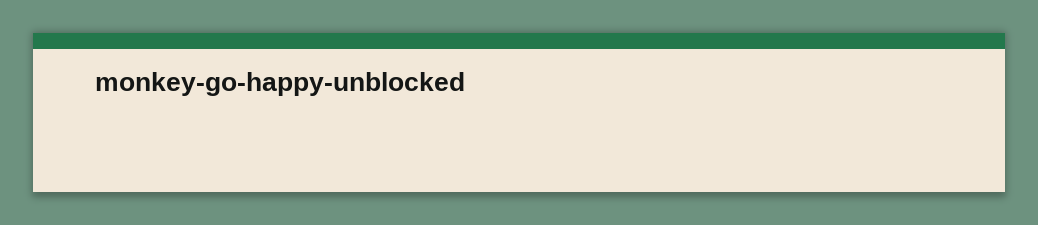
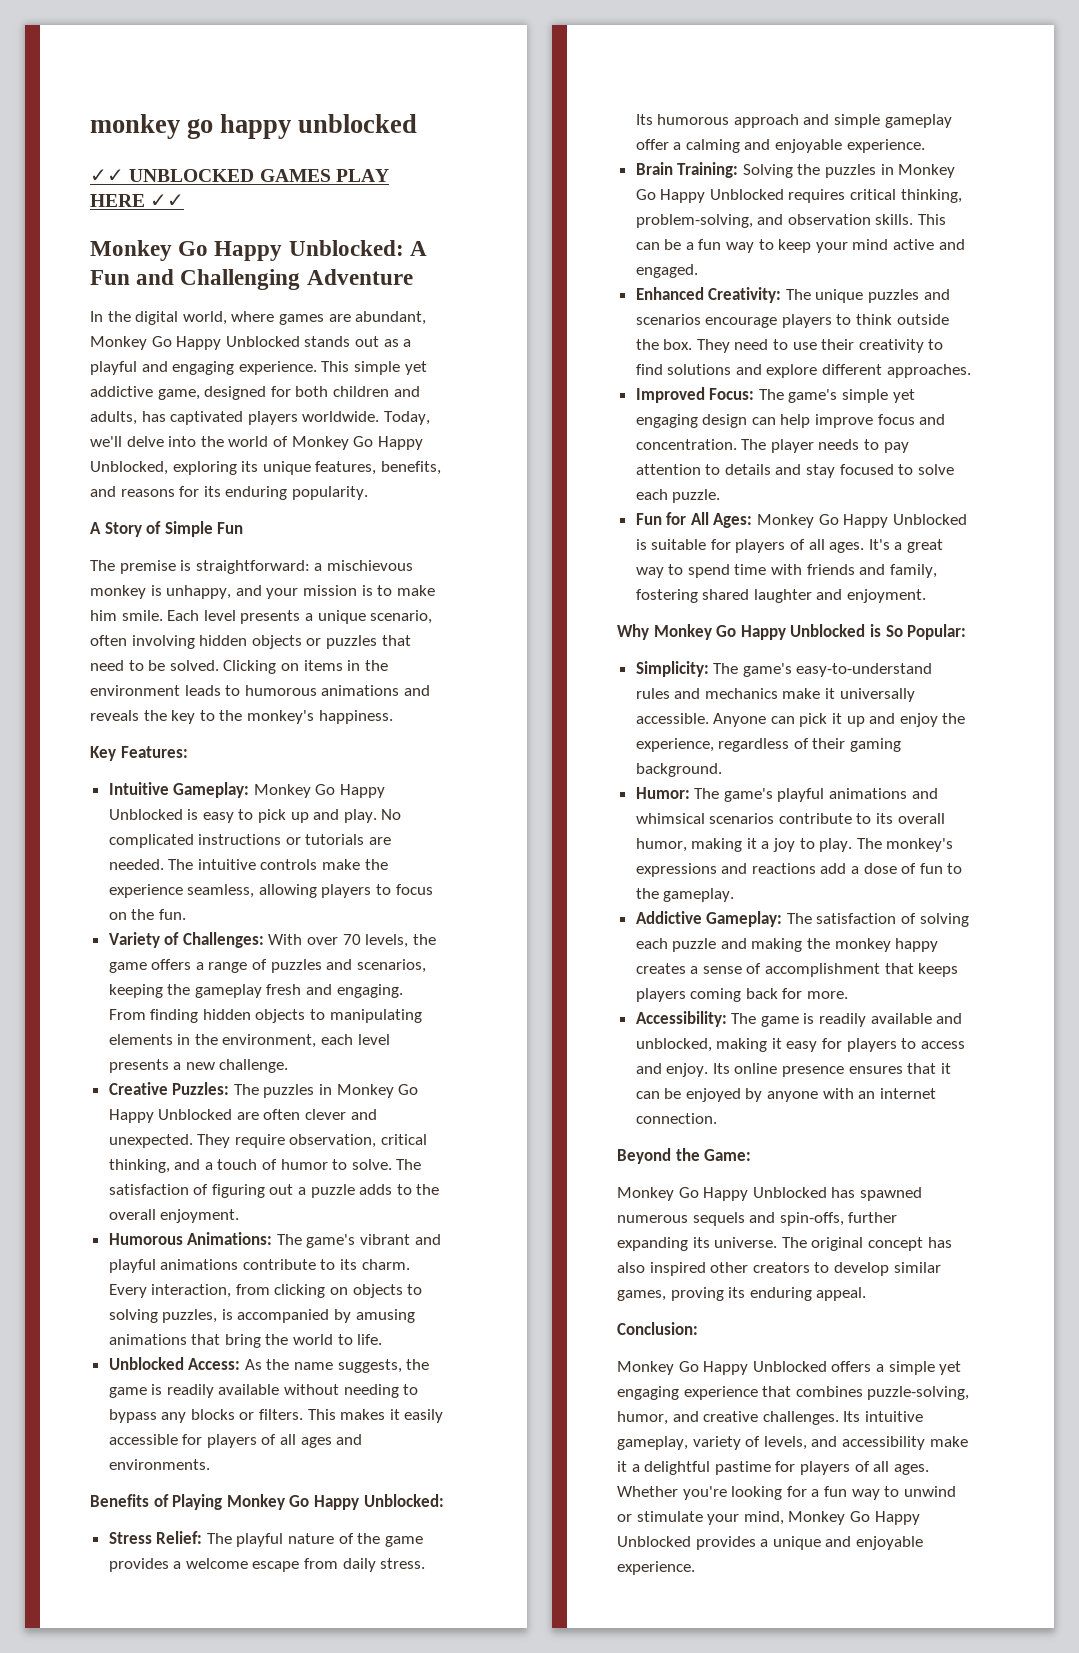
[95,72,465,96] monkey-go-happy-unblocked -> [90,114,418,139] [90,169,389,182] [90,194,185,207] [90,240,427,261] [90,269,413,290] [90,311,427,325] [90,336,412,350] [90,361,427,375] [90,386,420,400] [90,411,430,425] [90,436,423,450] [90,461,441,475] [90,486,368,500] [90,521,244,537] [90,560,413,574] [90,585,435,599] [90,610,433,624] [90,635,411,649] [90,660,388,674] [90,685,430,696] [90,710,393,724] [90,746,188,761] [108,782,386,798] [108,809,402,823] [108,834,392,848] [108,859,388,870] [108,884,433,898] [108,909,186,920] [108,932,436,948] [108,959,426,973] [108,984,403,998] [108,1009,422,1023] [108,1034,390,1048] [108,1059,289,1073] [108,1082,419,1098] [108,1109,377,1123] [108,1134,428,1148] [108,1159,422,1173] [108,1184,440,1198] [108,1209,240,1223] [108,1232,441,1248] [108,1259,410,1273] [108,1284,423,1298] [108,1309,415,1323] [108,1334,383,1348] [108,1357,430,1373] [108,1384,419,1398] [108,1409,444,1423] [108,1434,363,1448] [108,1459,210,1470] [90,1494,444,1510] [108,1531,423,1547] [108,1558,426,1572] [635,114,952,128] [635,139,925,153] [635,162,956,178] [635,189,962,203] [635,214,947,228] [635,239,965,253] [635,264,698,278] [635,287,950,303] [635,314,949,328] [635,339,944,353] [635,364,971,378] [635,387,915,403] [635,414,946,428] [635,439,909,453] [635,464,954,478] [635,489,721,503] [635,512,967,528] [635,539,944,553] [635,564,937,578] [635,589,927,603] [617,624,967,640] [635,661,933,677] [635,688,915,702] [635,713,966,727] [635,738,902,752] [635,763,722,777] [635,787,938,802] [635,813,945,824] [635,838,954,852] [635,863,963,877] [635,888,735,902] [635,911,969,927] [635,938,939,952] [635,963,959,977] [635,988,849,1002] [635,1011,963,1027] [635,1038,965,1052] [635,1063,951,1077] [635,1088,936,1102] [635,1113,717,1124] [617,1148,752,1164] [617,1187,922,1201] [617,1212,898,1226] [617,1237,952,1251] [617,1262,941,1276] [617,1287,867,1301] [617,1322,698,1335] [617,1361,962,1375] [617,1386,970,1400] [617,1411,923,1425] [617,1436,968,1450] [617,1461,929,1475] [617,1486,956,1500] [617,1511,920,1525] [617,1536,923,1550] [617,1561,695,1575] monkey go happy unblocked // ✓✓ UNBLOCKED GAMES PLAY HERE ✓✓ // Monkey Go Happy Unblocked: A Fun and Challenging Adventure // In the digital world, where games are abundant, Monkey Go Happy Unblocked stands out as a playful and engaging experience. This simple yet addictive game, designed for both children and adults, has captivated players worldwide. Today, we'll delve into the world of Monkey Go Happy Unblocked, exploring its unique features, benefits, and reasons for its enduring popularity. // A Story of Simple Fun // The premise is straightforward: a mischievous monkey is unhappy, and your mission is to make him smile. Each level presents a unique scenario, often involving hidden objects or puzzles that need to be solved. Clicking on items in the environment leads to humorous animations and reveals the key to the monkey's happiness. // Key Features: // Intuitive Gameplay: Monkey Go Happy Unblocked is easy to pick up and play. No complicated instructions or tutorials are needed. The intuitive controls make the experience seamless, allowing players to focus on the fun. // Variety of Challenges: With over 70 levels, the game offers a range of puzzles and scenarios, keeping the gameplay fresh and engaging. From finding hidden objects to manipulating elements in the environment, each level presents a new challenge. // Creative Puzzles: The puzzles in Monkey Go Happy Unblocked are often clever and unexpected. They require observation, critical thinking, and a touch of humor to solve. The satisfaction of figuring out a puzzle adds to the overall enjoyment. // Humorous Animations: The game's vibrant and playful animations contribute to its charm. Every interaction, from clicking on objects to solving puzzles, is accompanied by amusing animations that bring the world to life. // Unblocked Access: As the name suggests, the game is readily available without needing to bypass any blocks or filters. This makes it easily accessible for players of all ages and environments. // Benefits of Playing Monkey Go Happy Unblocked: // Stress Relief: The playful nature of the game provides a welcome escape from daily stress. Its humorous approach and simple gameplay offer a calming and enjoyable experience. // Brain Training: Solving the puzzles in Monkey Go Happy Unblocked requires critical thinking, problem-solving, and observation skills. This can be a fun way to keep your mind active and engaged. // Enhanced Creativity: The unique puzzles and scenarios encourage players to think outside the box. They need to use their creativity to find solutions and explore different approaches. // Improved Focus: The game's simple yet engaging design can help improve focus and concentration. The player needs to pay attention to details and stay focused to solve each puzzle. // Fun for All Ages: Monkey Go Happy Unblocked is suitable for players of all ages. It's a great way to spend time with friends and family, fostering shared laughter and enjoyment. // Why Monkey Go Happy Unblocked is So Popular: // Simplicity: The game's easy-to-understand rules and mechanics make it universally accessible. Anyone can pick it up and enjoy the experience, regardless of their gaming background. // Humor: The game's playful animations and whimsical scenarios contribute to its overall humor, making it a joy to play. The monkey's expressions and reactions add a dose of fun to the gameplay. // Addictive Gameplay: The satisfaction of solving each puzzle and making the monkey happy creates a sense of accomplishment that keeps players coming back for more. // Accessibility: The game is readily available and unblocked, making it easy for players to access and enjoy. Its online presence ensures that it can be enjoyed by anyone with an internet connection. // Beyond the Game: // Monkey Go Happy Unblocked has spawned numerous sequels and spin-offs, further expanding its universe. The original concept has also inspired other creators to develop similar games, proving its enduring appeal. // Conclusion: // Monkey Go Happy Unblocked offers a simple yet engaging experience that combines puzzle-solving, humor, and creative challenges. Its intuitive gameplay, variety of levels, and accessibility make it a delightful pastime for players of all ages. Whether you're looking for a fun way to unwind or stimulate your mind, Monkey Go Happy Unblocked provides a unique and enjoyable experience.

